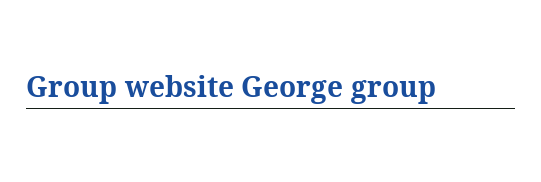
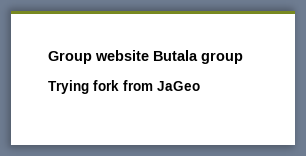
[241,76,344,104] George -> [153,50,198,61] Butala
(436, 92) none -> [48,80,200,94] // Trying fork from JaGeo

